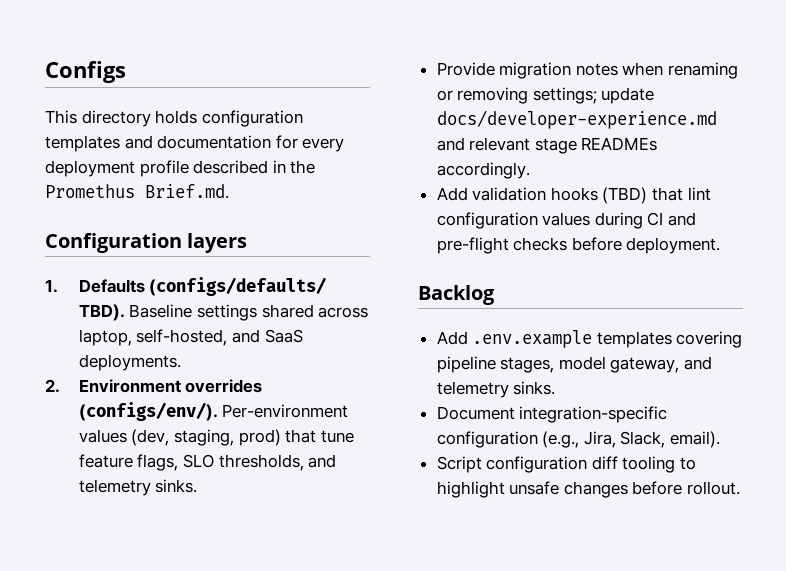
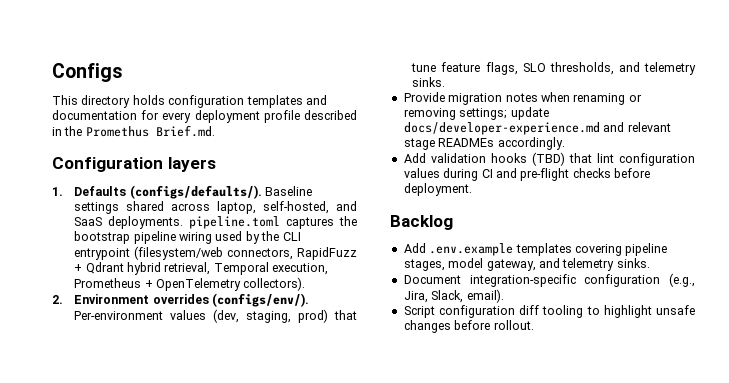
[149,277,327,296] [78,304,125,321] (configs/defaults/ TBD). -> [129,185,262,199] (configs/defaults/).
(181, 362) none -> [189,216,357,229] [74,231,301,244] [74,246,357,260] [74,262,329,275] [74,277,306,291] pipeline.toml captures the bootstrap pipeline wiring used by the CLI entrypoint (filesystem/web connectors, RapidFuzz + Qdrant hybrid retrieval, Temporal execution, Prometheus + OpenTelemetry collectors).

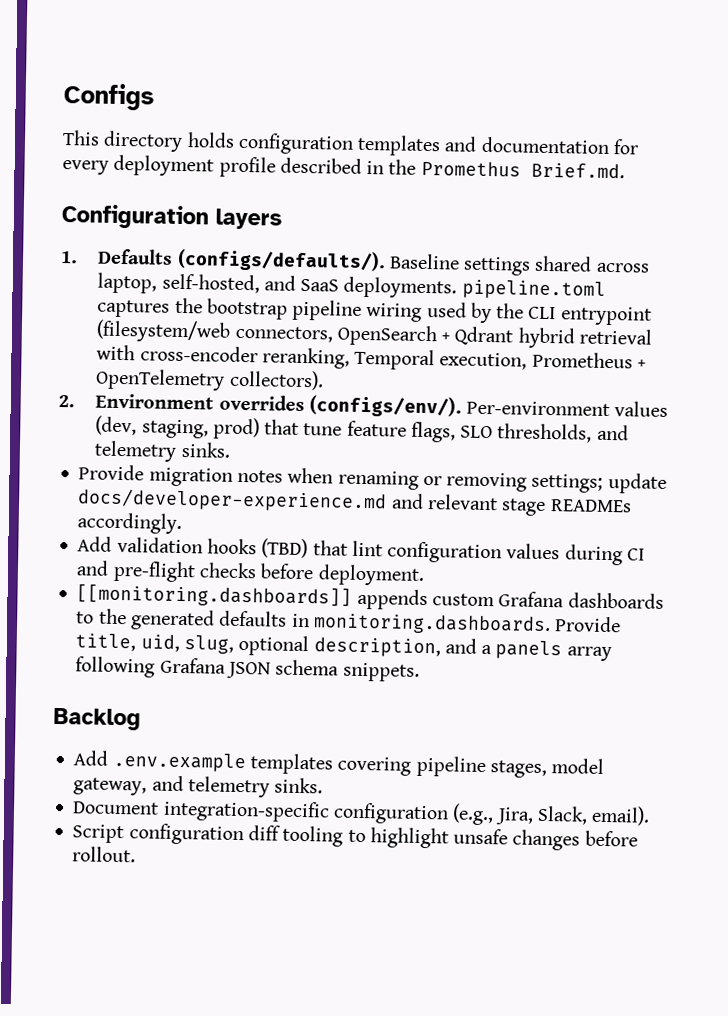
[297,247,357,260] RapidFuzz -> [336,324,437,347] OpenSearch
[164,262,211,275] retrieval, -> [578,328,652,345] [96,344,350,369] retrieval with cross-encoder reranking,
(472, 189) none -> [76,583,664,611] [76,608,622,636] [75,633,612,662] [75,656,420,682] // [[monitoring.dashboards]] appends custom Grafana dashboards to the generated defaults in monitoring.dashboards. Provide title, uid, slug, optional description, and a panels array following Grafana JSON schema snippets.

